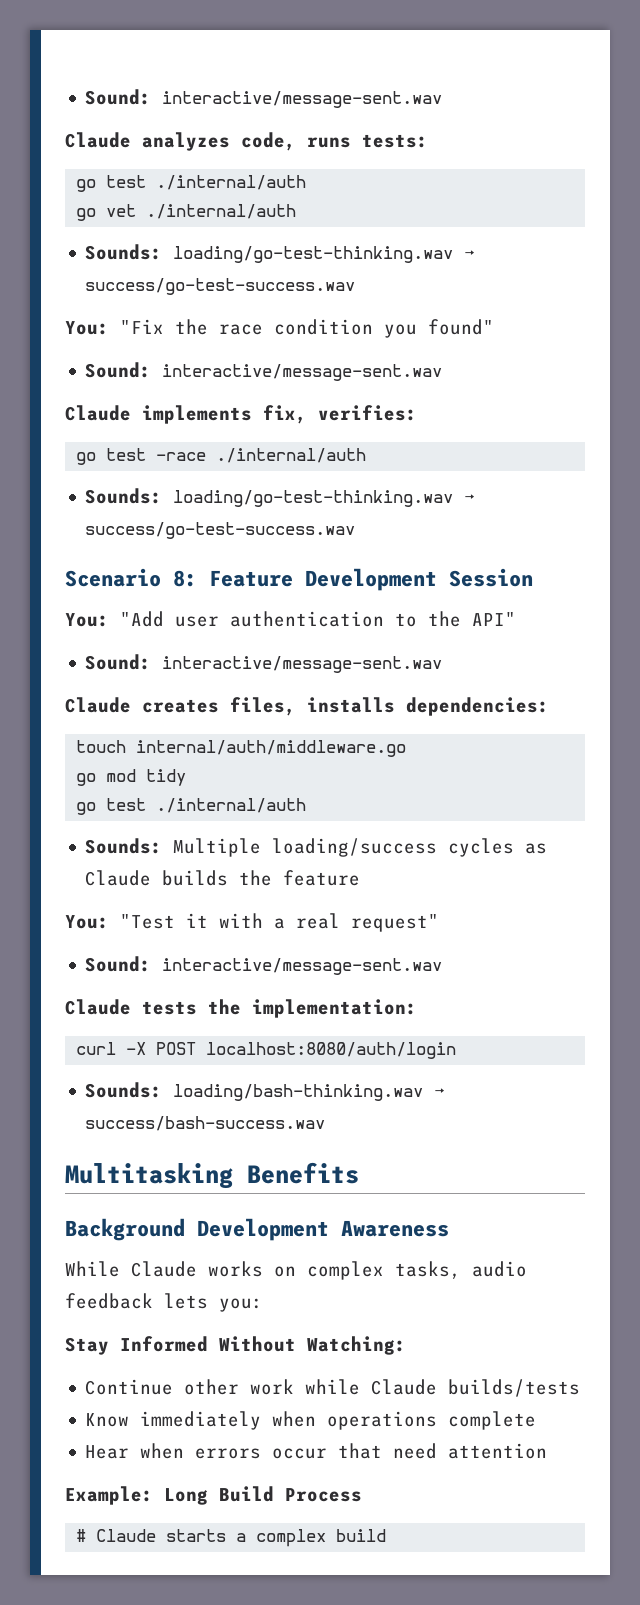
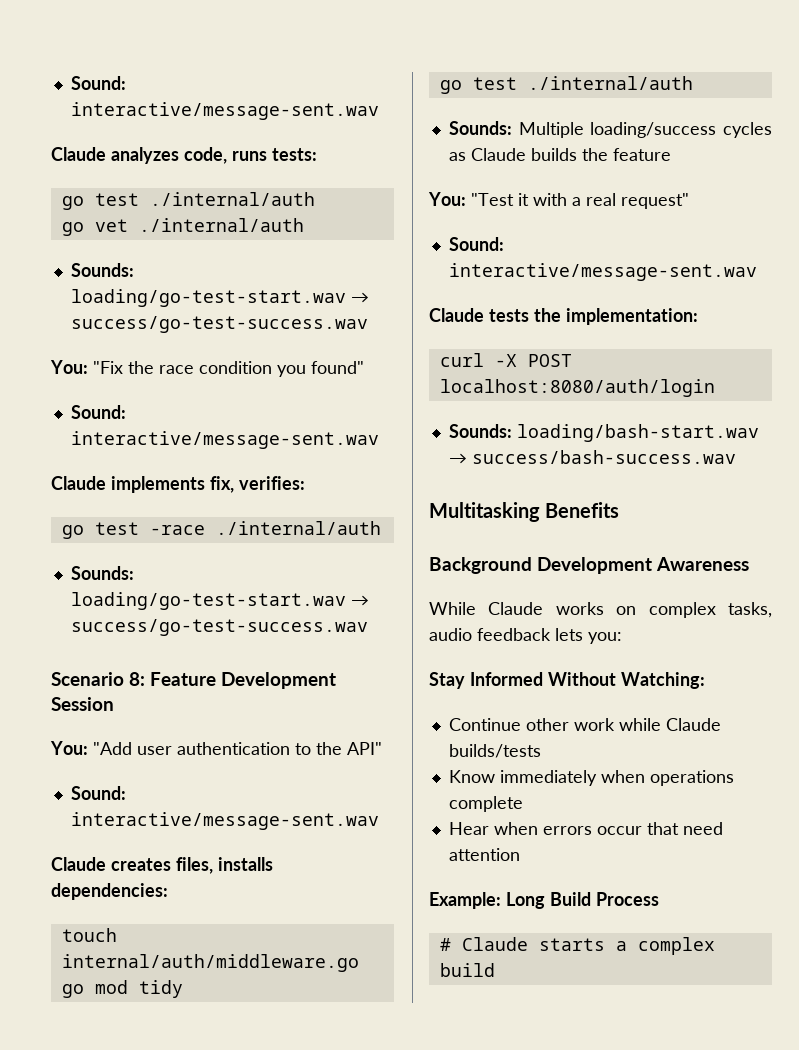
[173,246,454,263] loading/go-test-thinking.wav -> [70,289,346,307] loading/go-test-start.wav
[173,490,454,507] loading/go-test-thinking.wav -> [70,592,346,610] loading/go-test-start.wav
[173,1084,424,1101] loading/bash-thinking.wav -> [516,424,759,442] loading/bash-start.wav

